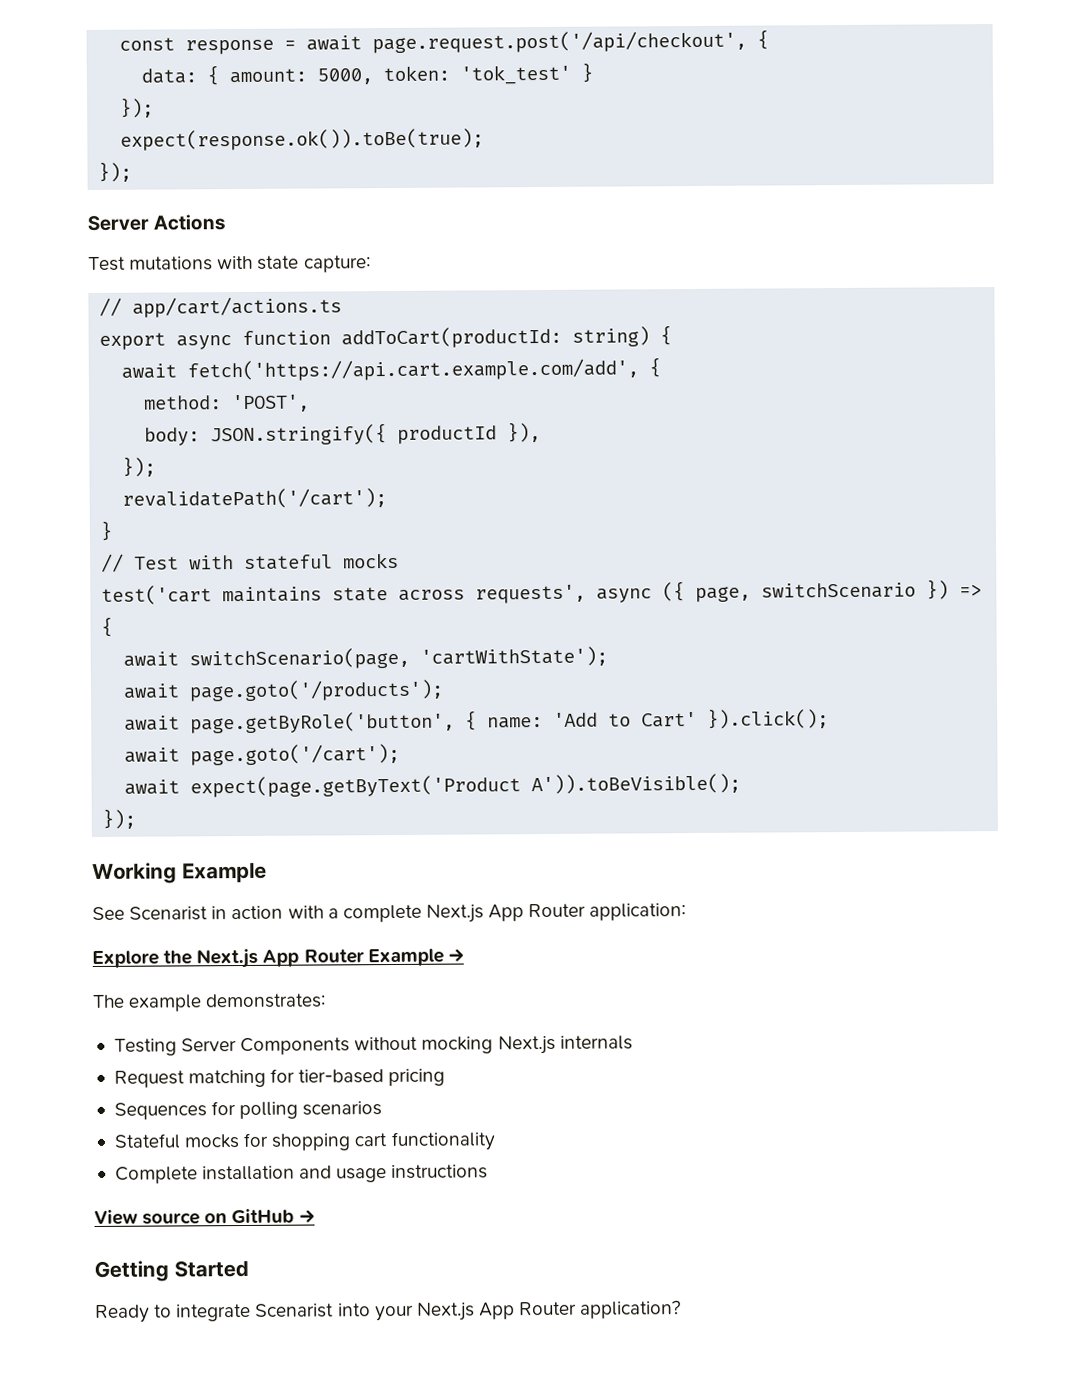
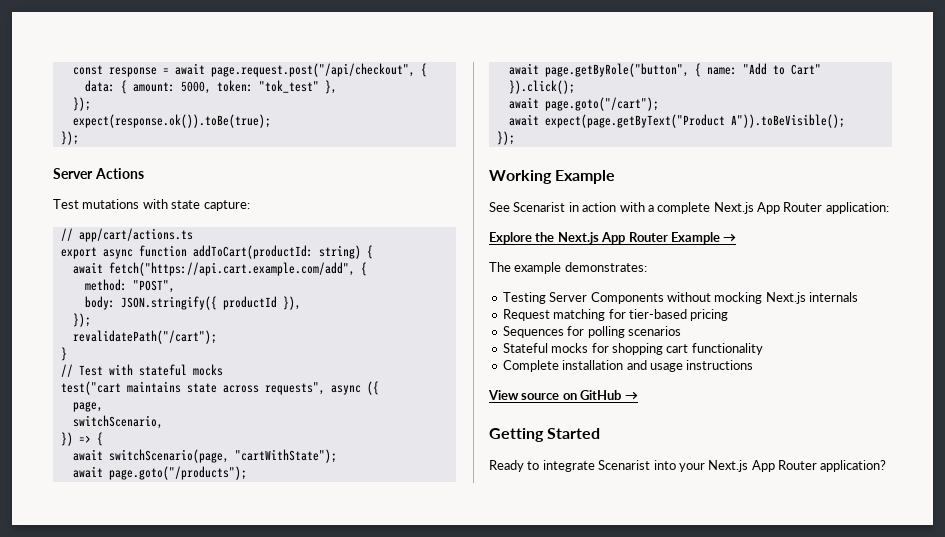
[372,30,748,54] page.request.post('/api/checkout', -> [210,63,415,77] page.request.post("/api/checkout",
[460,62,594,85] 'tok_test' } -> [258,80,337,94] "tok_test" },
[187,358,640,382] fetch('https://api.cart.example.com/add', -> [108,262,355,276] fetch("https://api.cart.example.com/add",
[232,394,311,413] 'POST', -> [132,280,175,293] "POST",
[122,488,388,509] revalidatePath('/cart'); -> [72,330,217,344] revalidatePath("/cart");
[101,585,213,605] test('cart -> [60,381,121,395] test("cart
[475,584,587,604] requests', -> [264,382,325,395] requests",
(686, 591) none -> (379, 388) //
[761,582,917,599] switchScenario -> [72,415,163,429] // switchScenario, //
[420,646,609,667] [123,679,445,702] [124,711,456,734] 'cartWithState'); // await page.goto('/products'); // await page.getByRole('button', -> [234,449,337,463] [72,466,247,480] [508,63,689,77] "cartWithState"); // await page.goto("/products"); // await page.getByRole("button",
[553,711,698,728] 'Add to Cart' -> [742,63,821,75] "Add to Cart"
[190,743,401,766] [124,773,742,798] page.goto('/cart'); // await expect(page.getByText('Product A')).toBeVisible(); -> [544,97,659,111] [508,114,845,128] page.goto("/cart"); // await expect(page.getByText("Product A")).toBeVisible();

